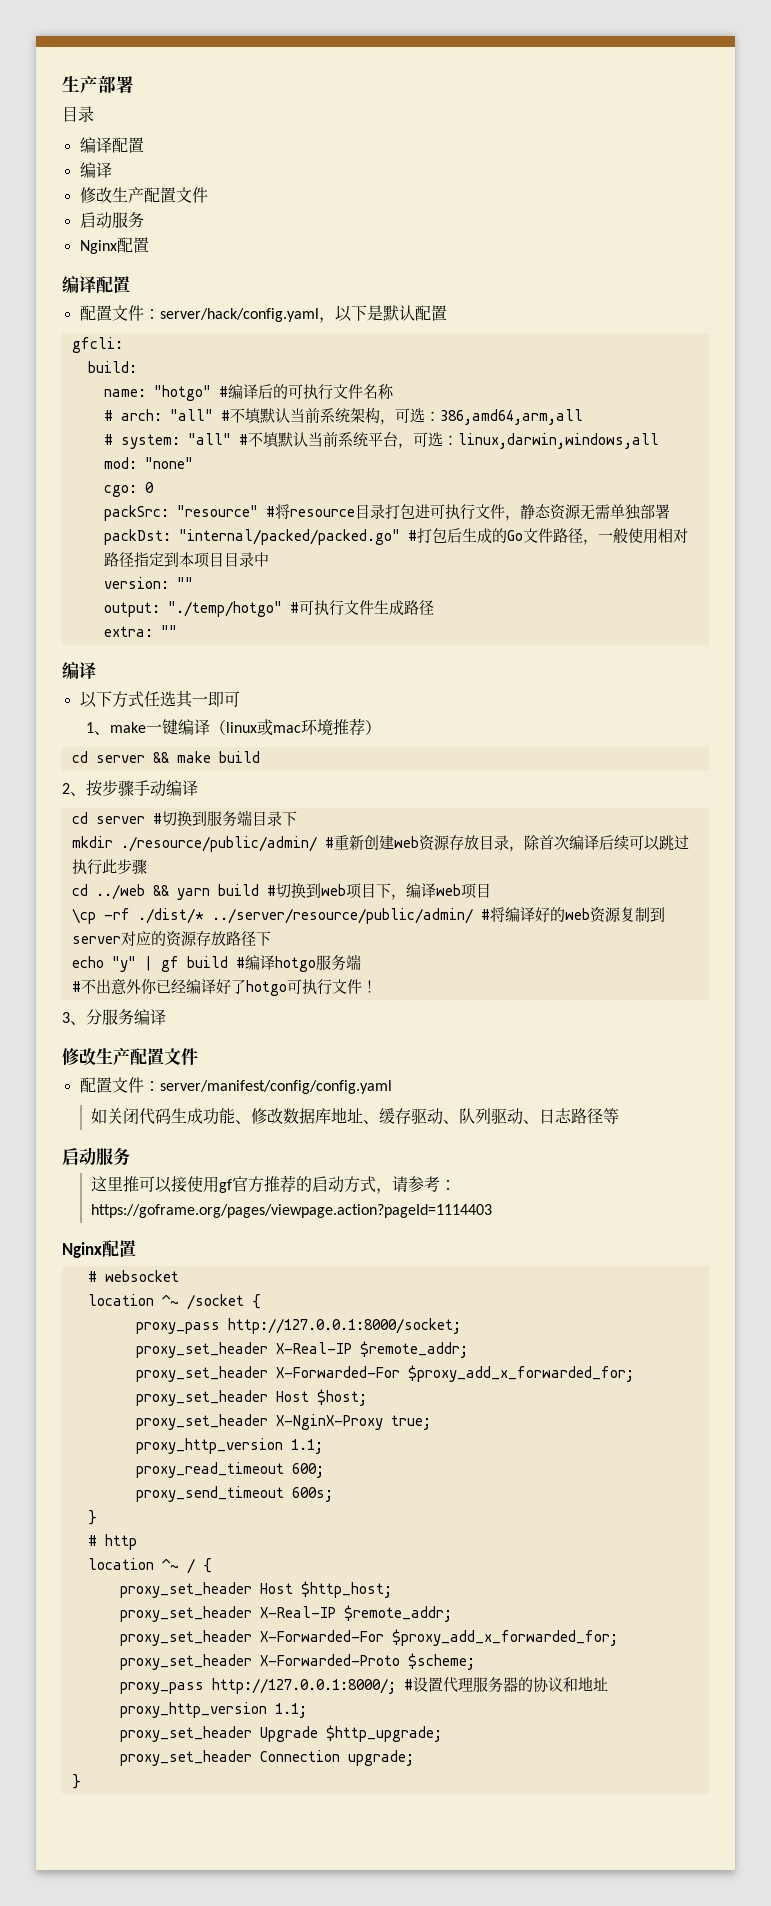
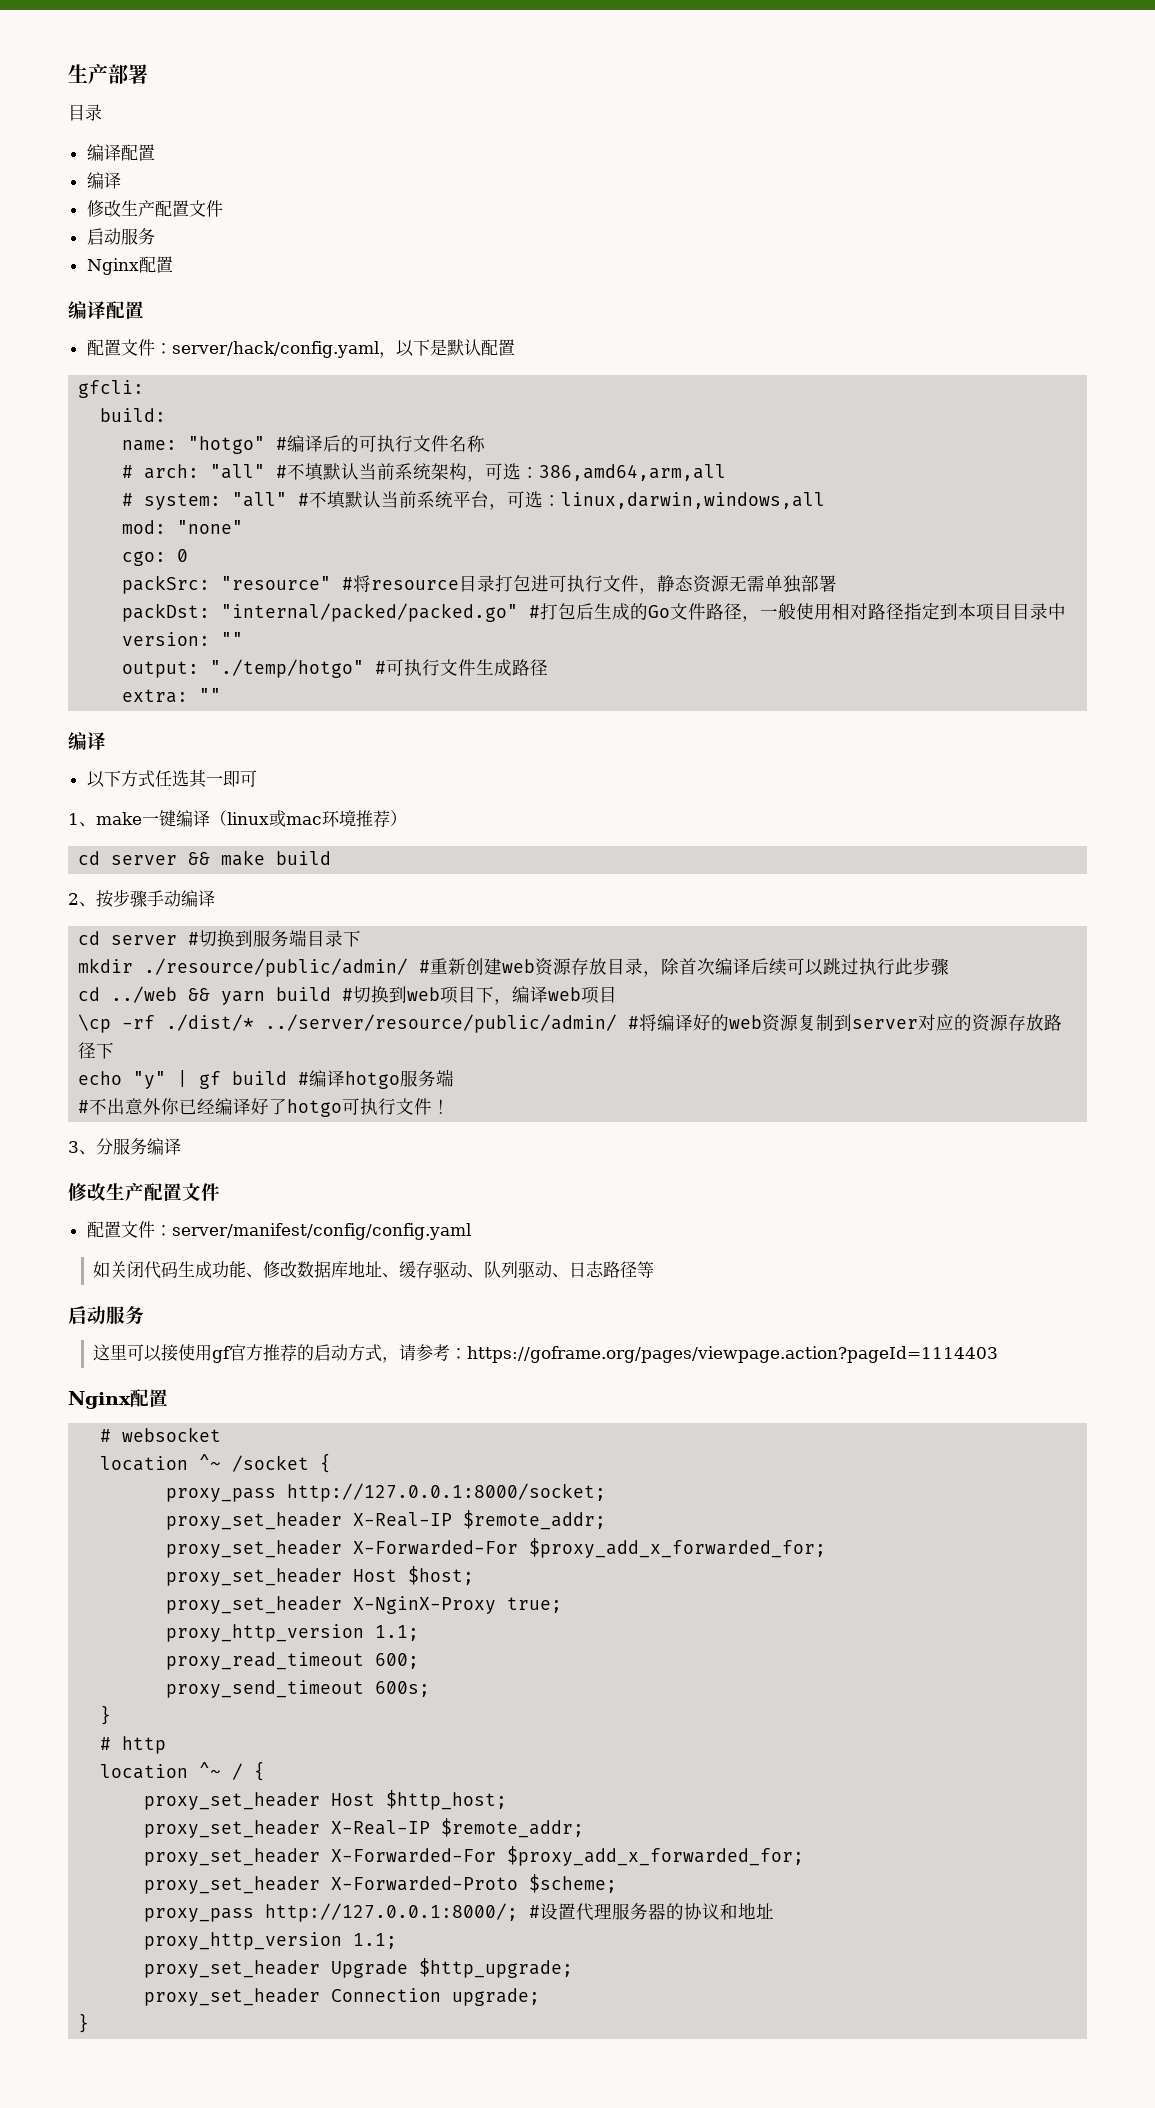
[122,1176,139,1192] 推 -> (127, 1352) none

